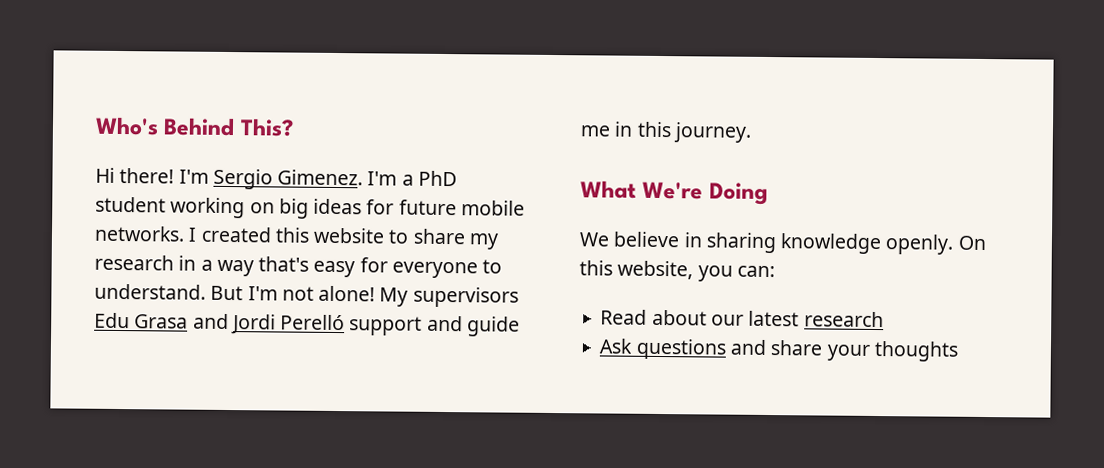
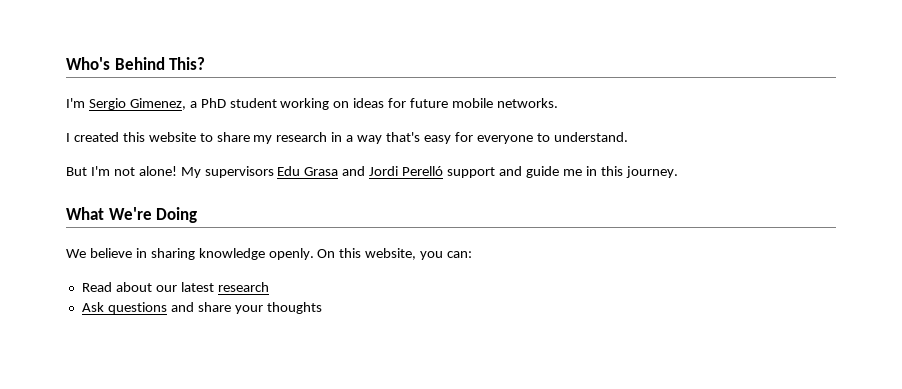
[95,167,398,190] Hi there! I'm Sergio Gimenez. I'm -> [66,98,186,110] I'm Sergio Gimenez,
[278,198,309,219] big -> (350, 104) none
(185, 233) none -> (558, 103) //
(206, 291) none -> (628, 137) //

